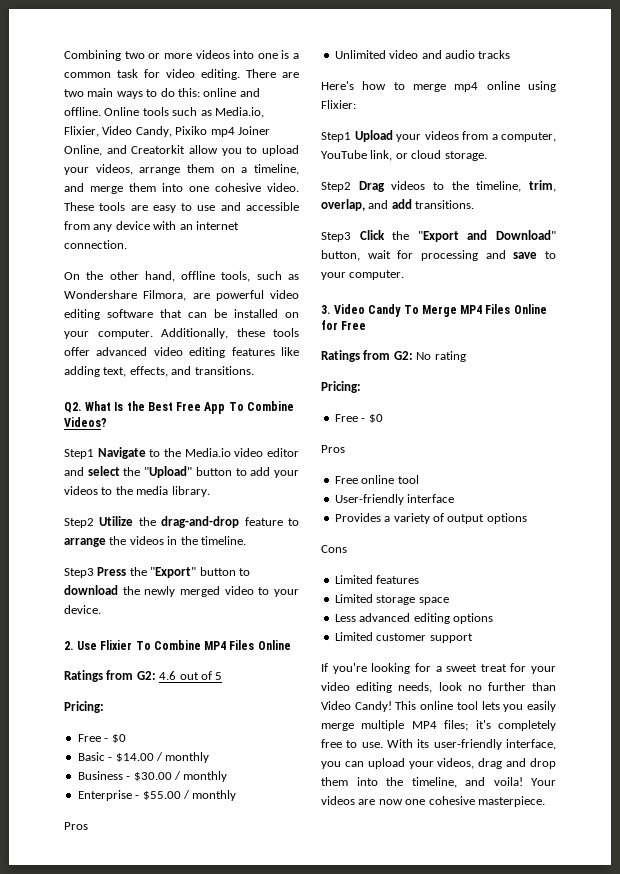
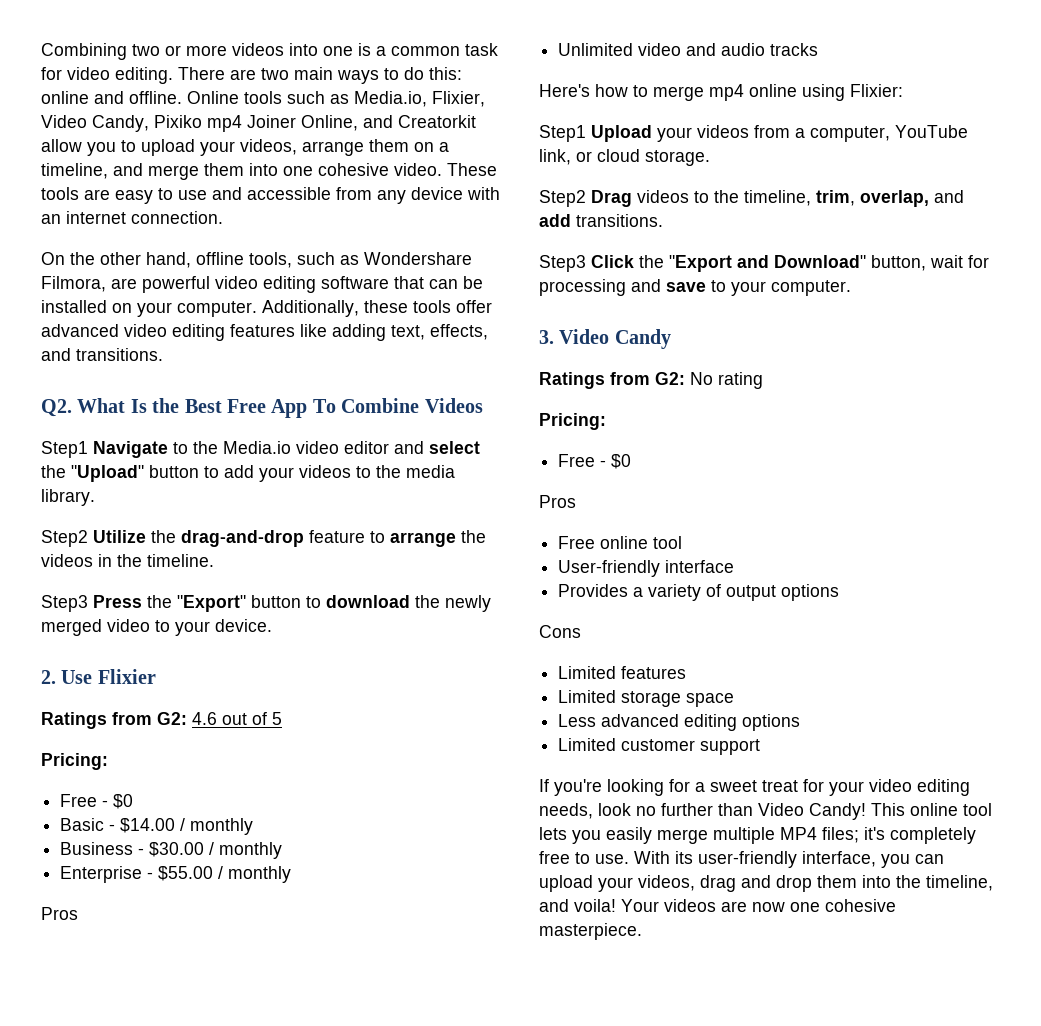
[64,417,107,427] Videos? -> [424,398,483,413] Videos
[135,640,291,650] To Combine MP4 Files Online -> (156, 676) none
[403,304,547,317] [321,320,367,330] To Merge MP4 Files Online for Free -> (671, 339) none

